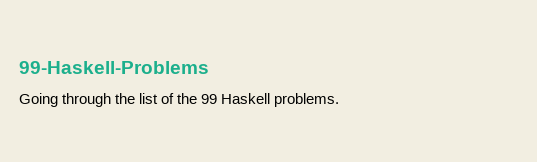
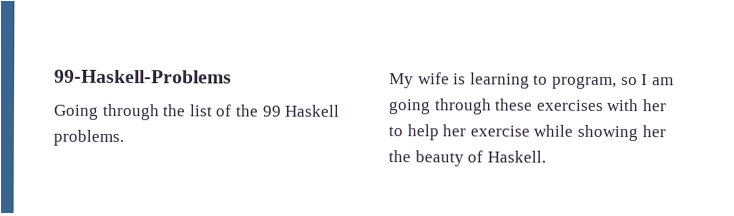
(340, 100) none -> [389,72,674,89] [388,98,667,115] [388,124,666,142] [388,150,546,167] // My wife is learning to program, so I am going through these exercises with her to help her exercise while showing her the beauty of Haskell.

